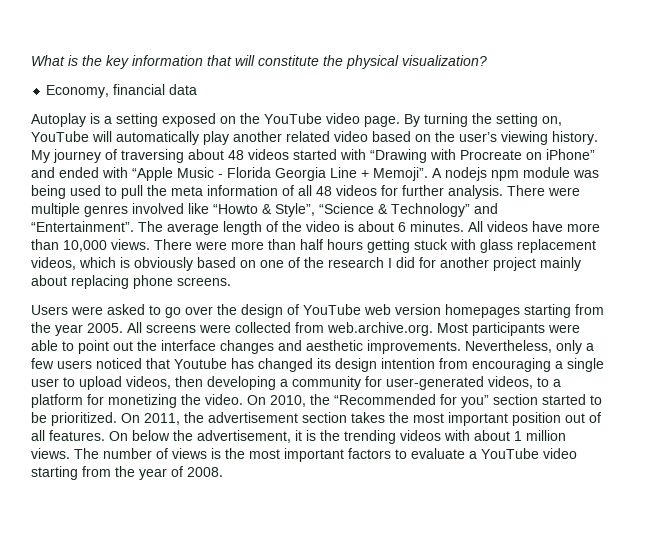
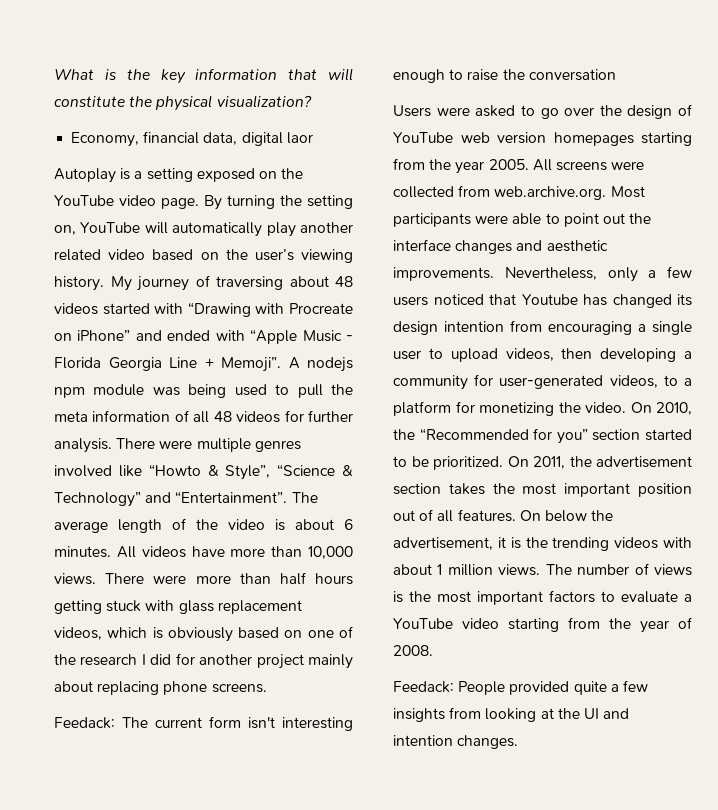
[169,84,198,95] data -> [203,132,313,146] data, digital laor
(231, 281) none -> [54,716,353,731] [393,69,616,83] // Feedack: The current form isn't interesting enough to raise the conversation
(223, 472) none -> [393,680,648,695] [393,707,630,722] [393,735,519,749] // Feedack: People provided quite a few insights from looking at the UI and intention changes.

